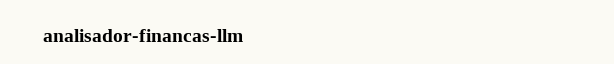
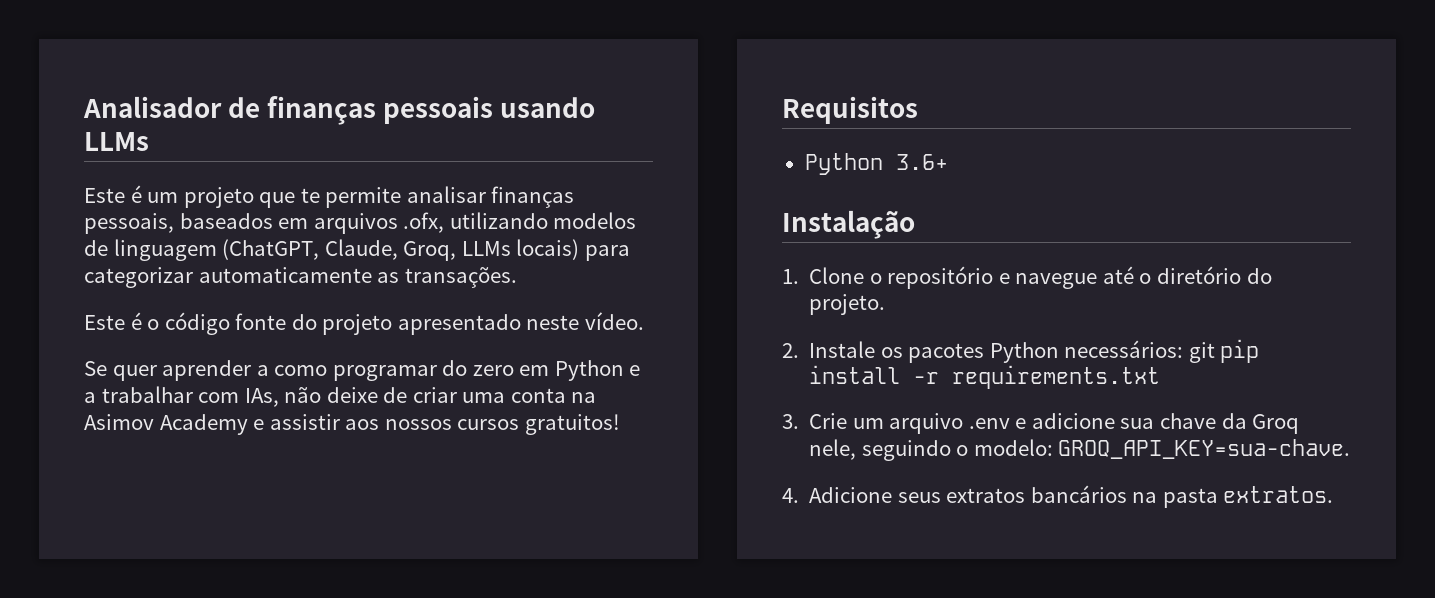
[43,29,243,42] analisador-financas-llm -> [83,96,596,125] [84,132,149,151] [84,185,575,208] [84,212,637,234] [84,239,630,261] [84,267,517,288] [84,312,644,335] [84,360,641,381] [84,386,597,407] [84,414,620,435] [782,96,918,124] [804,153,948,175] [782,210,915,239] [782,266,1272,289] [809,294,886,315] [782,339,1260,363] [809,365,1161,389] [782,413,1300,434] [809,439,1351,461] [782,485,1334,508] Analisador de finanças pessoais usando LLMs // Este é um projeto que te permite analisar finanças pessoais, baseados em arquivos .ofx, utilizando modelos de linguagem (ChatGPT, Claude, Groq, LLMs locais) para categorizar automaticamente as transações. // Este é o código fonte do projeto apresentado neste vídeo. // Se quer aprender a como programar do zero em Python e a trabalhar com IAs, não deixe de criar uma conta na Asimov Academy e assistir aos nossos cursos gratuitos! // Requisitos // Python 3.6+ // Instalação // 1. Clone o repositório e navegue até o diretório do projeto. // 2. Instale os pacotes Python necessários: git pip install -r requirements.txt // 3. Crie um arquivo .env e adicione sua chave da Groq nele, seguindo o modelo: GROQ_API_KEY=sua-chave. // 4. Adicione seus extratos bancários na pasta extratos.

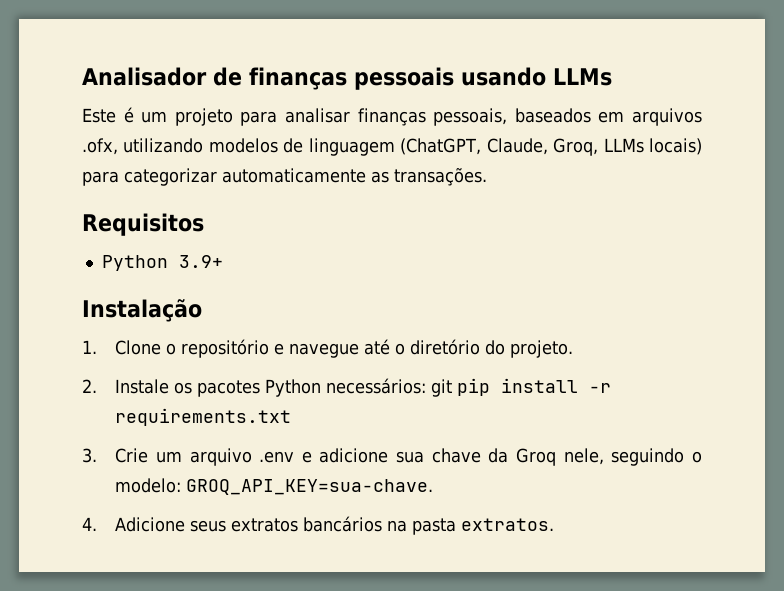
[259,187,402,208] que te permite -> [240,111,278,126] para
[84,312,644,335] [84,360,641,381] [84,386,597,407] [84,414,620,435] // Este é o código fonte do projeto apresentado neste vídeo. // Se quer aprender a como programar do zero em Python e a trabalhar com IAs, não deixe de criar uma conta na Asimov Academy e assistir aos nossos cursos gratuitos! -> (487, 177) none
[895,154,948,170] 3.6+ -> [178,255,223,268] 3.9+

